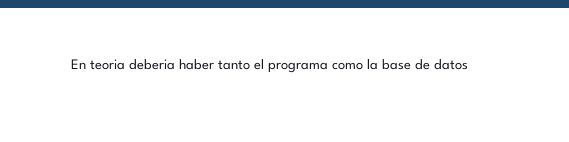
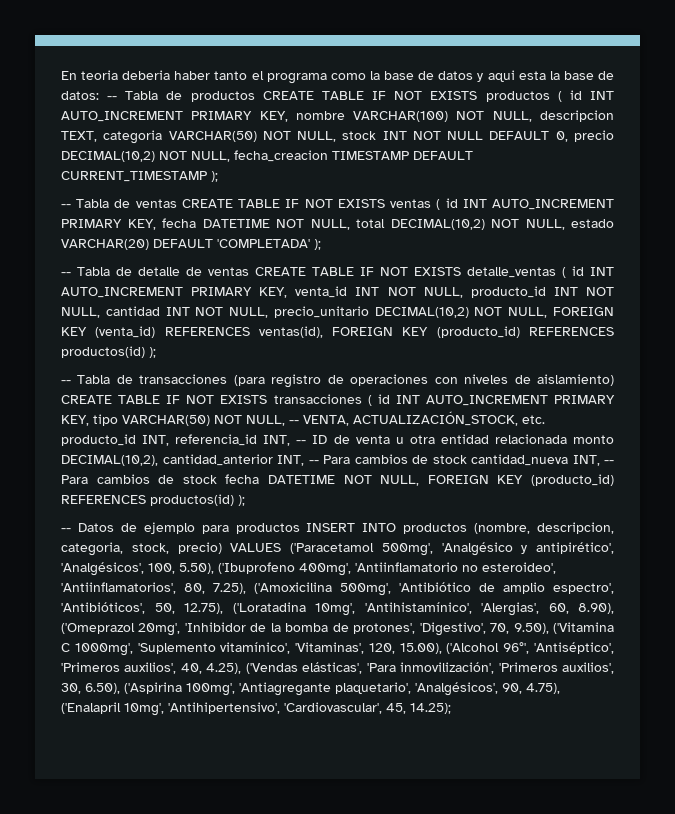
(468, 64) none -> [477,70,615,82] [61,90,614,102] [61,110,614,122] [61,130,614,144] [61,150,473,162] [61,171,218,182] [61,198,614,210] [61,218,614,230] [61,239,321,250] [61,266,614,278] [61,286,614,298] [61,306,614,318] [61,326,614,338] [61,346,156,358] [61,374,614,388] [61,394,616,406] [61,411,545,426] [61,434,614,446] [61,454,614,466] [61,474,615,486] [61,494,245,506] [61,522,614,534] [61,542,614,556] [61,562,556,576] [61,582,614,596] [61,602,614,616] [61,622,614,636] [61,642,614,656] [61,662,615,674] [61,682,560,696] [61,702,451,716] y aqui esta la base de datos: -- Tabla de productos CREATE TABLE IF NOT EXISTS productos ( id INT AUTO_INCREMENT PRIMARY KEY, nombre VARCHAR(100) NOT NULL, descripcion TEXT, categoria VARCHAR(50) NOT NULL, stock INT NOT NULL DEFAULT 0, precio DECIMAL(10,2) NOT NULL, fecha_creacion TIMESTAMP DEFAULT CURRENT_TIMESTAMP ); // -- Tabla de ventas CREATE TABLE IF NOT EXISTS ventas ( id INT AUTO_INCREMENT PRIMARY KEY, fecha DATETIME NOT NULL, total DECIMAL(10,2) NOT NULL, estado VARCHAR(20) DEFAULT 'COMPLETADA' ); // -- Tabla de detalle de ventas CREATE TABLE IF NOT EXISTS detalle_ventas ( id INT AUTO_INCREMENT PRIMARY KEY, venta_id INT NOT NULL, producto_id INT NOT NULL, cantidad INT NOT NULL, precio_unitario DECIMAL(10,2) NOT NULL, FOREIGN KEY (venta_id) REFERENCES ventas(id), FOREIGN KEY (producto_id) REFERENCES productos(id) ); // -- Tabla de transacciones (para registro de operaciones con niveles de aislamiento) CREATE TABLE IF NOT EXISTS transacciones ( id INT AUTO_INCREMENT PRIMARY KEY, tipo VARCHAR(50) NOT NULL, -- VENTA, ACTUALIZACIÓN_STOCK, etc. producto_id INT, referencia_id INT, -- ID de venta u otra entidad relacionada monto DECIMAL(10,2), cantidad_anterior INT, -- Para cambios de stock cantidad_nueva INT, -- Para cambios de stock fecha DATETIME NOT NULL, FOREIGN KEY (producto_id) REFERENCES productos(id) ); // -- Datos de ejemplo para productos INSERT INTO productos (nombre, descripcion, categoria, stock, precio) VALUES ('Paracetamol 500mg', 'Analgésico y antipirético', 'Analgésicos', 100, 5.50), ('Ibuprofeno 400mg', 'Antiinflamatorio no esteroideo', 'Antiinflamatorios', 80, 7.25), ('Amoxicilina 500mg', 'Antibiótico de amplio espectro', 'Antibióticos', 50, 12.75), ('Loratadina 10mg', 'Antihistamínico', 'Alergias', 60, 8.90), ('Omeprazol 20mg', 'Inhibidor de la bomba de protones', 'Digestivo', 70, 9.50), ('Vitamina C 1000mg', 'Suplemento vitamínico', 'Vitaminas', 120, 15.00), ('Alcohol 96°', 'Antiséptico', 'Primeros auxilios', 40, 4.25), ('Vendas elásticas', 'Para inmovilización', 'Primeros auxilios', 30, 6.50), ('Aspirina 100mg', 'Antiagregante plaquetario', 'Analgésicos', 90, 4.75), ('Enalapril 10mg', 'Antihipertensivo', 'Cardiovascular', 45, 14.25);

